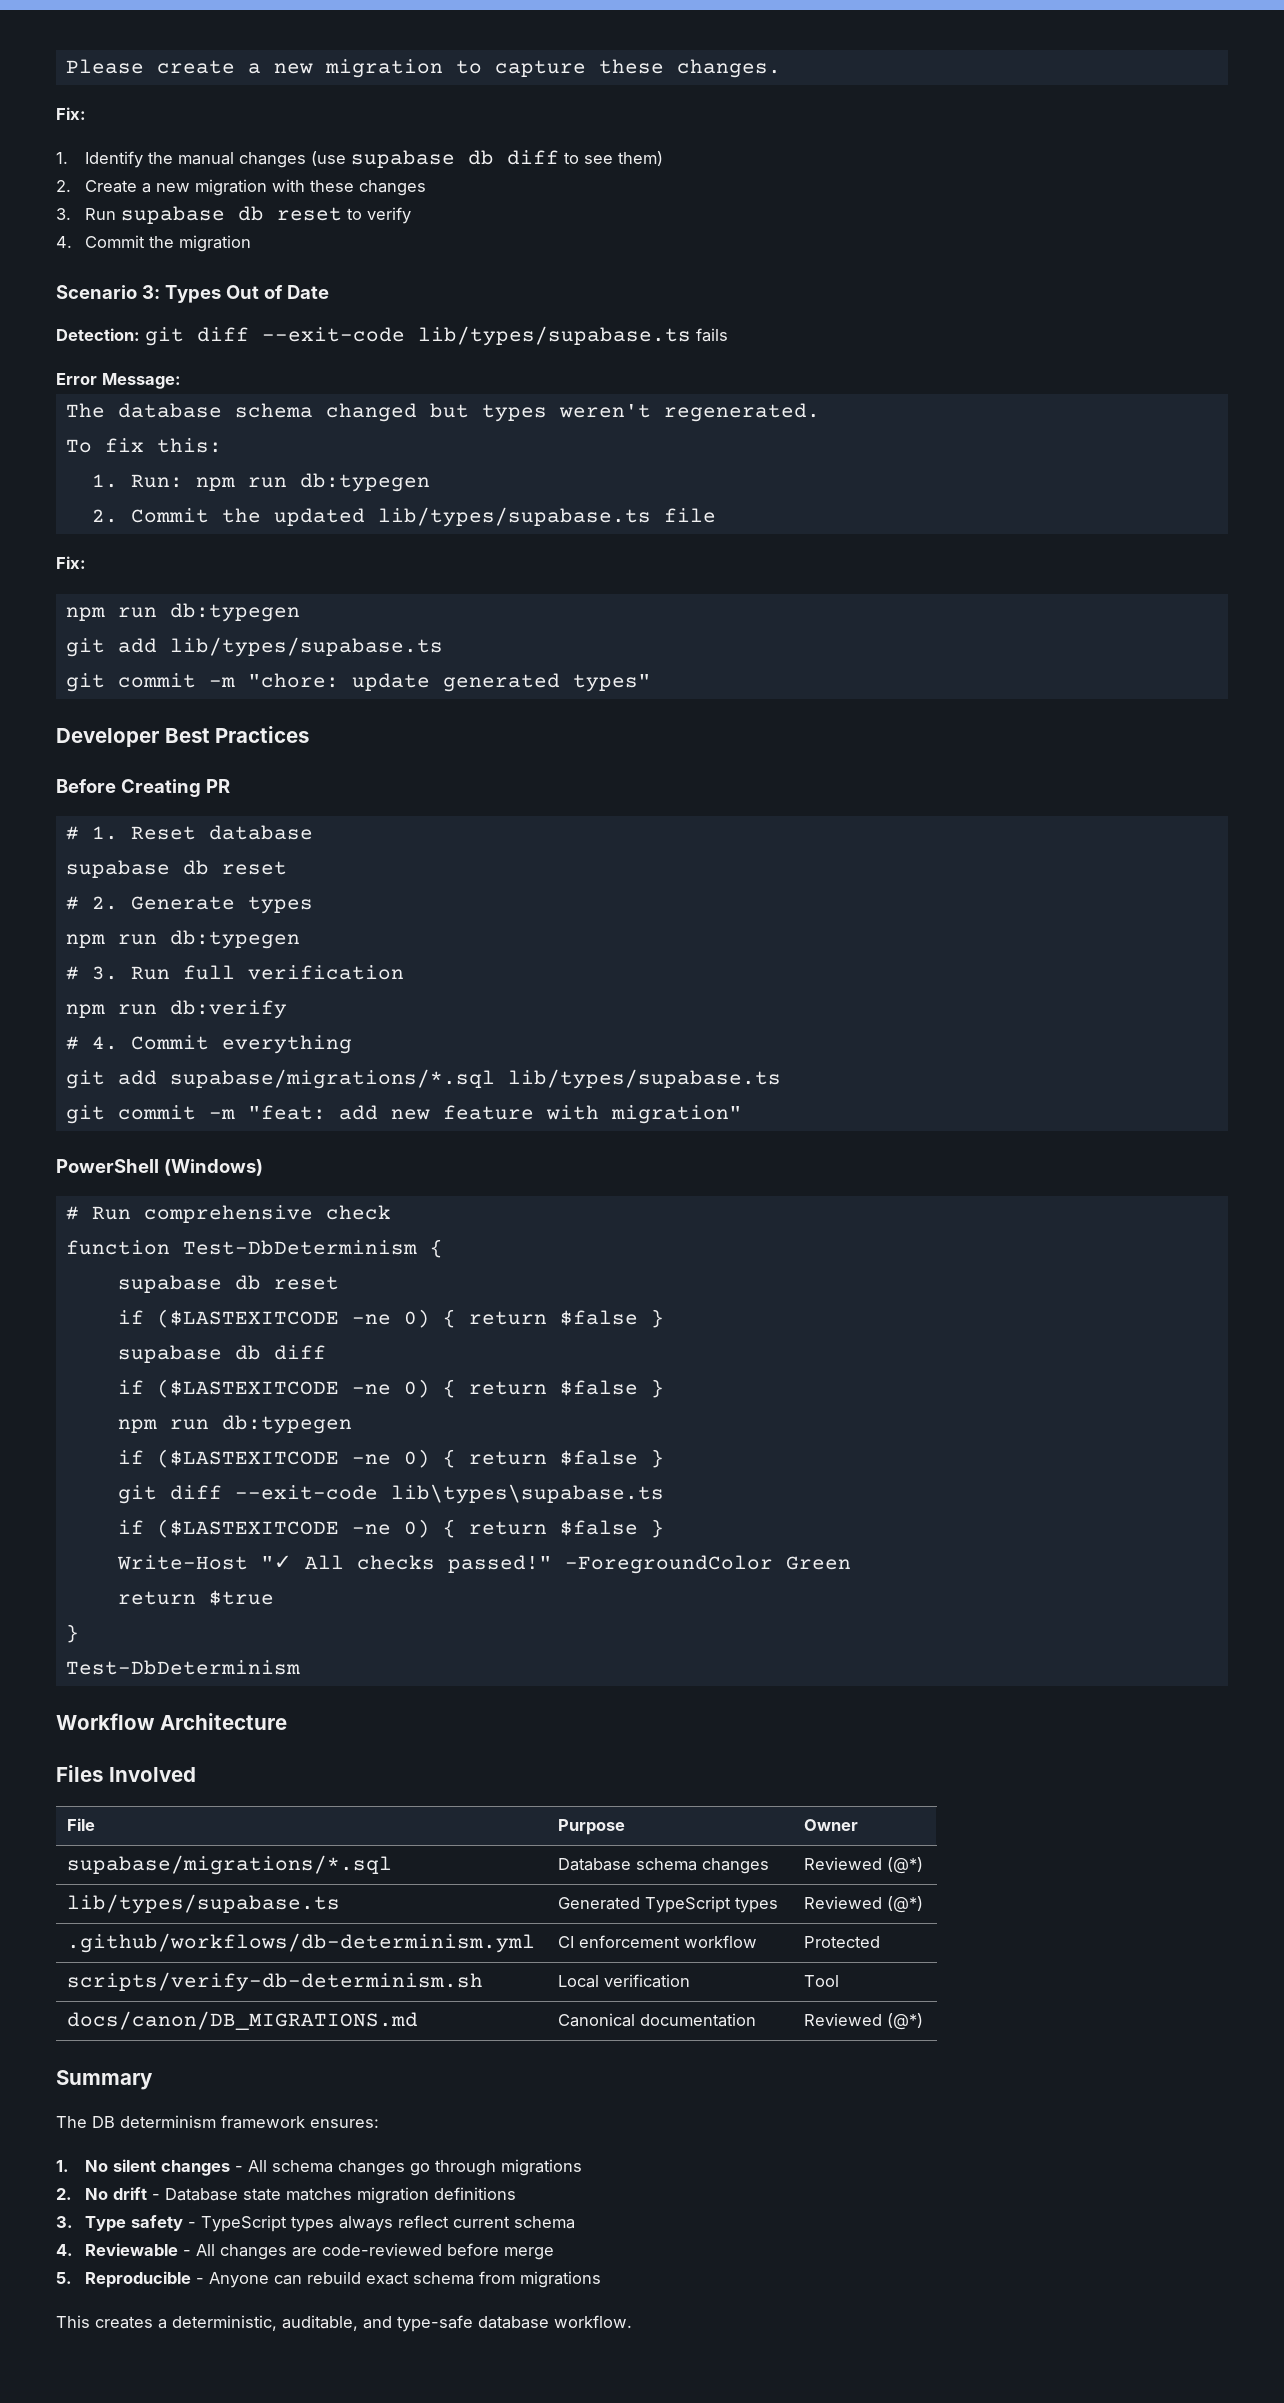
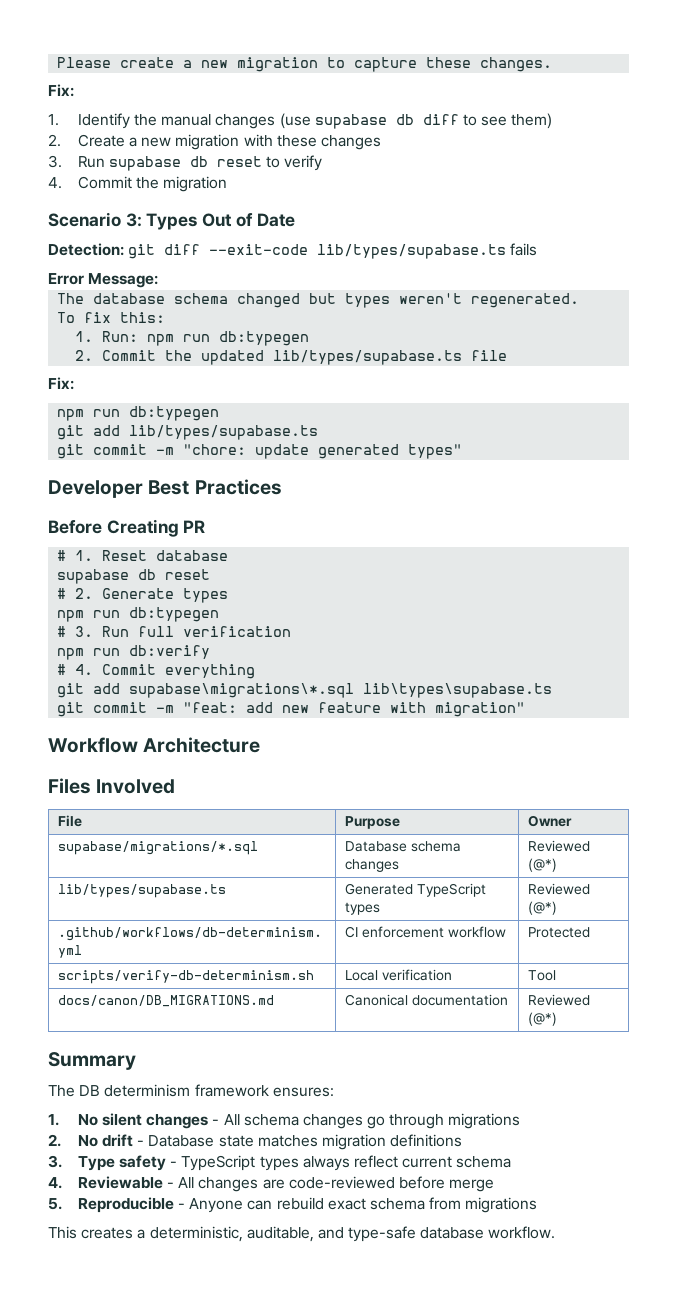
[169,1069,781,1089] supabase/migrations/*.sql lib/types/supabase.ts -> [129,683,553,698] supabase\migrations\*.sql lib\types\supabase.ts
[56,1159,263,1176] [65,1205,391,1223] [65,1239,443,1258] [117,1275,339,1293] [117,1309,664,1328] [117,1345,326,1363] [117,1379,664,1398] [117,1415,352,1434] [117,1449,664,1468] [117,1484,664,1504] [117,1519,664,1538] [116,1555,851,1574] [117,1590,274,1606] [65,1624,79,1643] [65,1660,300,1675] // PowerShell (Windows) // # Run comprehensive check // function Test-DbDeterminism { // supabase db reset // if ($LASTEXITCODE -ne 0) { return $false } // supabase db diff // if ($LASTEXITCODE -ne 0) { return $false } // npm run db:typegen // if ($LASTEXITCODE -ne 0) { return $false } // git diff --exit-code lib\types\supabase.ts // if ($LASTEXITCODE -ne 0) { return $false } // Write-Host "✓ All checks passed!" -ForegroundColor Green // return $true // } // Test-DbDeterminism -> (526, 709) none

